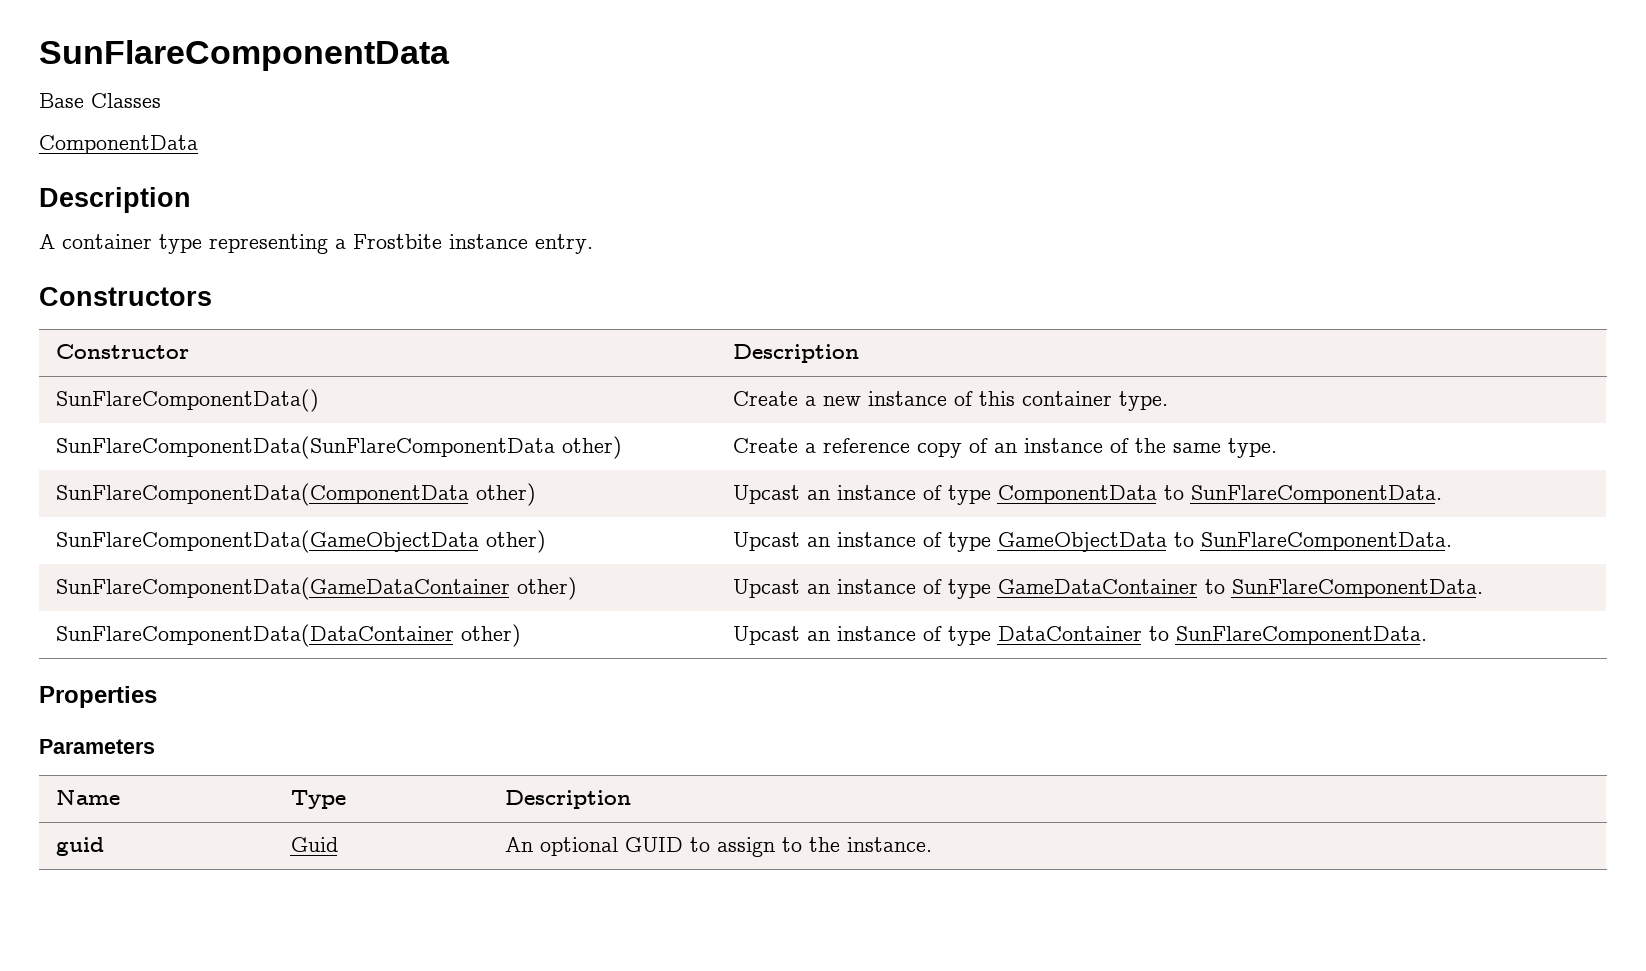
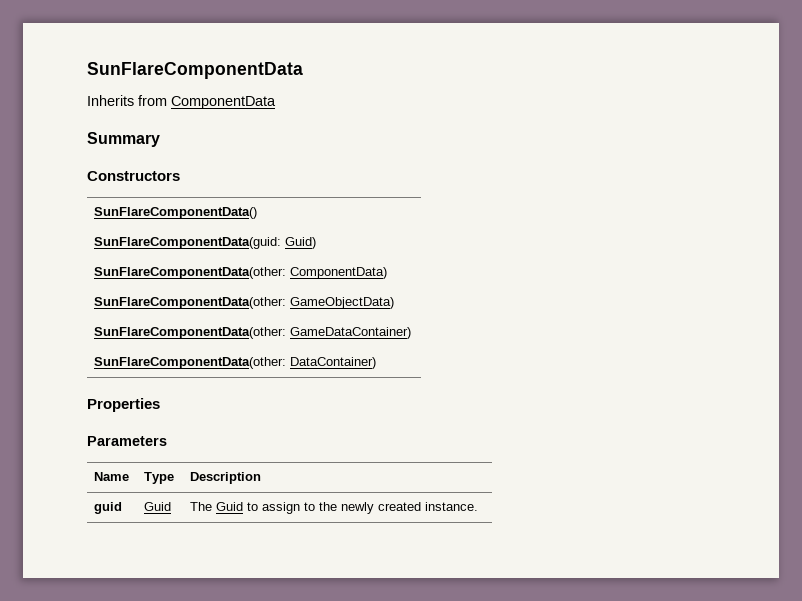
[39,93,161,108] Base Classes // -> [87,95,167,106] Inherits from
[39,187,191,213] [39,234,593,254] [39,287,212,306] [55,344,189,359] [732,344,859,363] [55,389,319,412] [732,391,1168,411] [55,436,622,459] [732,438,1277,458] [55,483,536,506] [732,485,1442,505] [55,530,546,553] [732,532,1452,552] [55,577,577,600] [732,579,1483,599] [55,624,521,647] [732,626,1427,646] Description // A container type representing a Frostbite instance entry. // Constructors // Constructor | Description // SunFlareComponentData() | Create a new instance of this container type. // SunFlareComponentData(SunFlareComponentData other) | Create a reference copy of an instance of the same type. // SunFlareComponentData(ComponentData other) | Upcast an instance of type ComponentData to SunFlareComponentData. // SunFlareComponentData(GameObjectData other) | Upcast an instance of type GameObjectData to SunFlareComponentData. // SunFlareComponentData(GameDataContainer other) | Upcast an instance of type GameDataContainer to SunFlareComponentData. // SunFlareComponentData(DataContainer other) | Upcast an instance of type DataContainer to SunFlareComponentData. -> [87,132,160,147] [87,171,180,181] [94,207,258,219] [94,237,317,249] [94,267,388,279] [94,297,395,309] [94,327,412,339] [94,357,377,369] Summary // Constructors // SunFlareComponentData() // SunFlareComponentData(guid: Guid) // SunFlareComponentData(other: ComponentData) // SunFlareComponentData(other: GameObjectData) // SunFlareComponentData(other: GameDataContainer) // SunFlareComponentData(other: DataContainer)
[504,837,683,856] An optional GUID -> [190,502,244,511] The Guid
(840, 844) none -> [341,502,422,514] newly created

